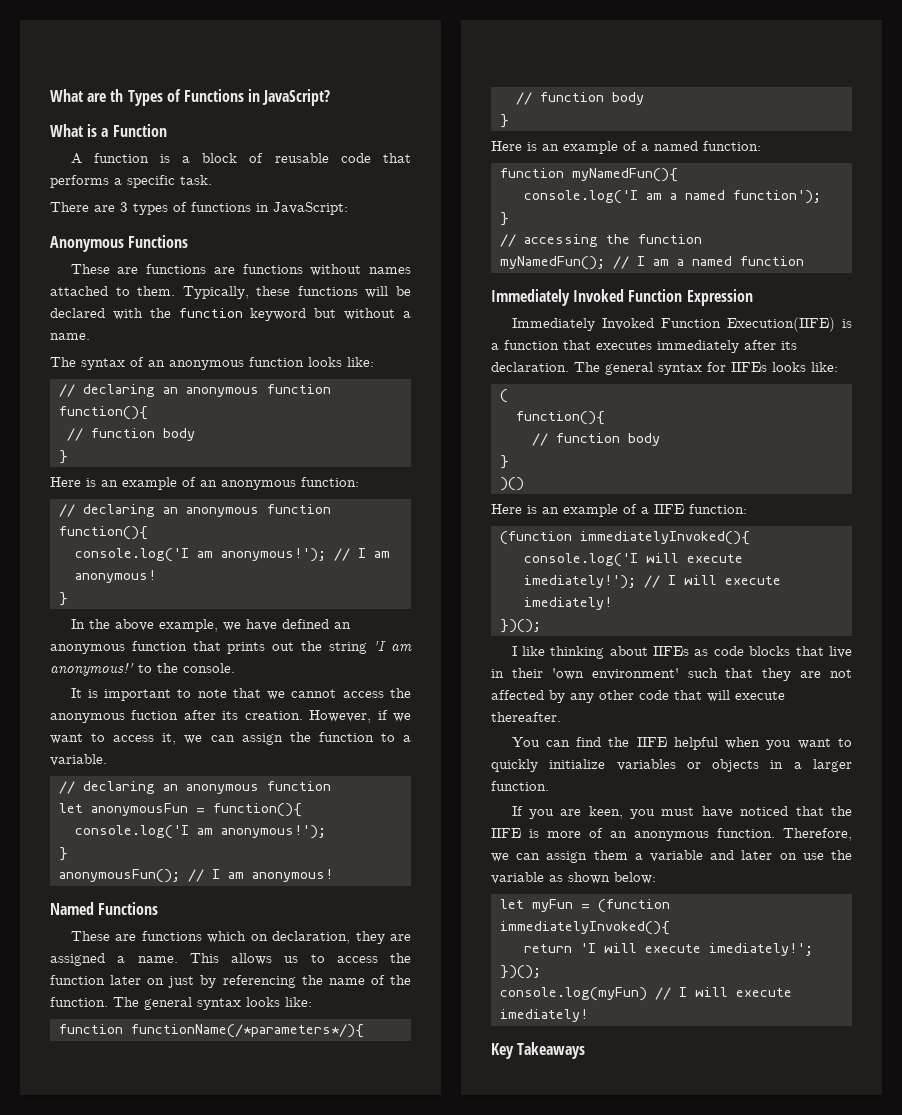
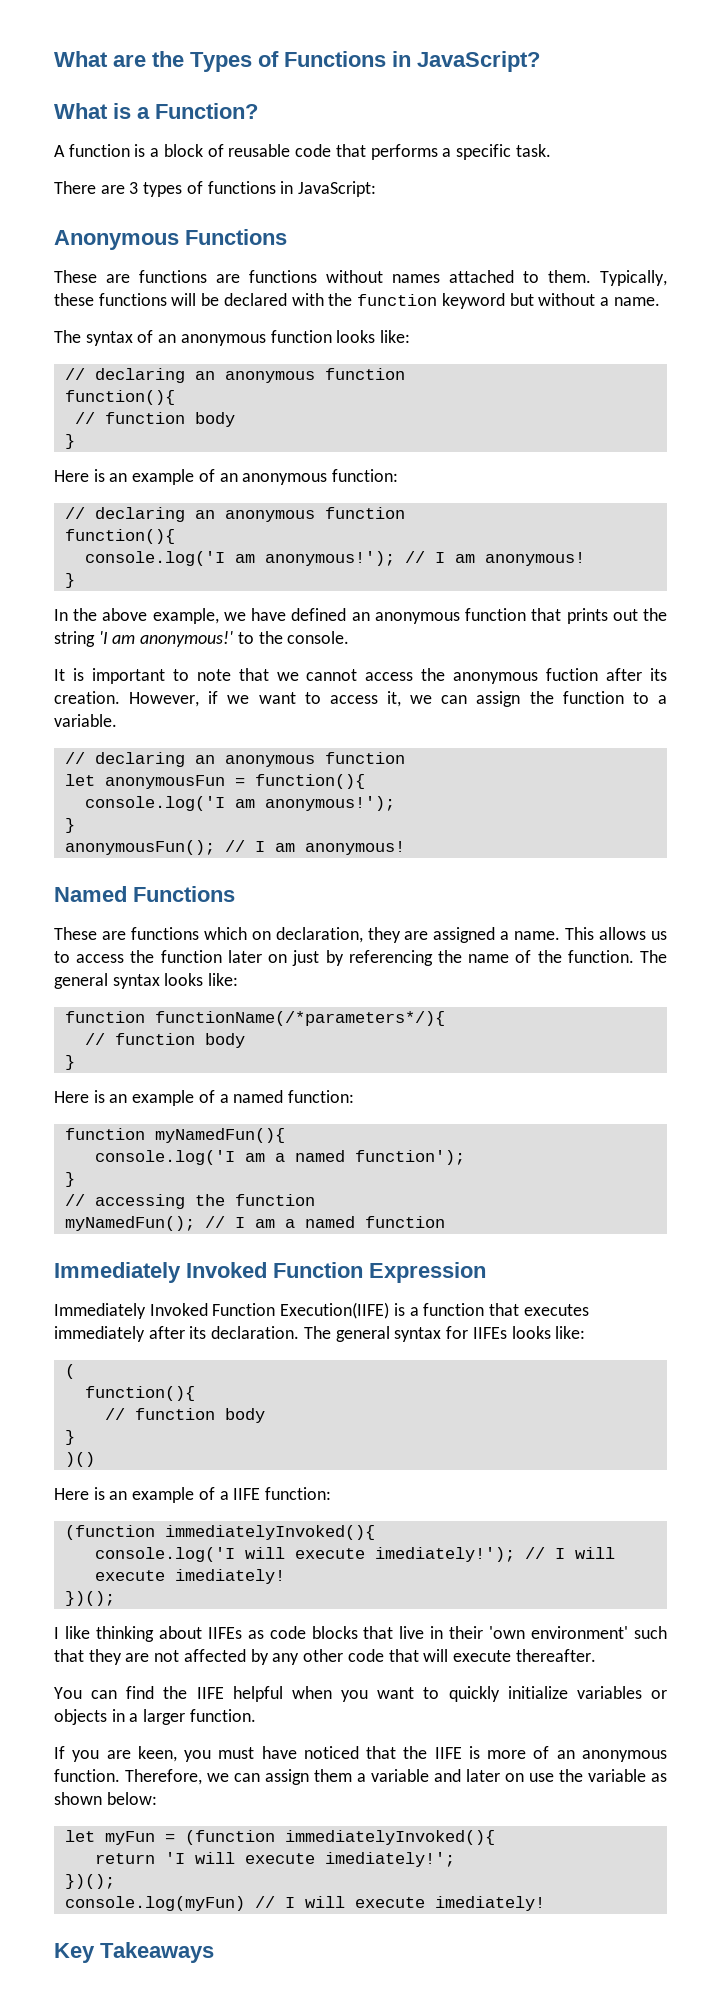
[110,89,124,102] th -> [152,51,184,67] the
[112,124,167,137] Function -> [155,103,258,119] Function?

